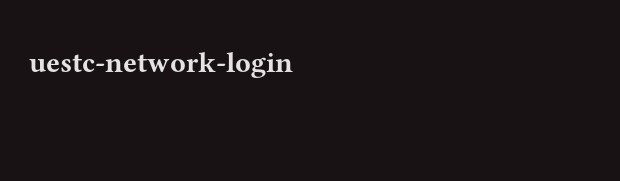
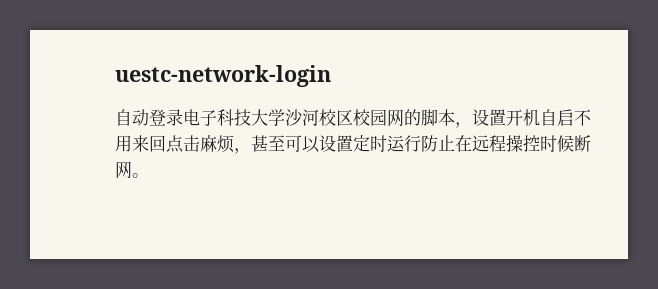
(293, 65) none -> [115,109,591,128] [115,135,591,154] [115,161,149,179] // 自动登录电子科技大学沙河校区校园网的脚本，设置开机自启不用来回点击麻烦，甚至可以设置定时运行防止在远程操控时候断网。

